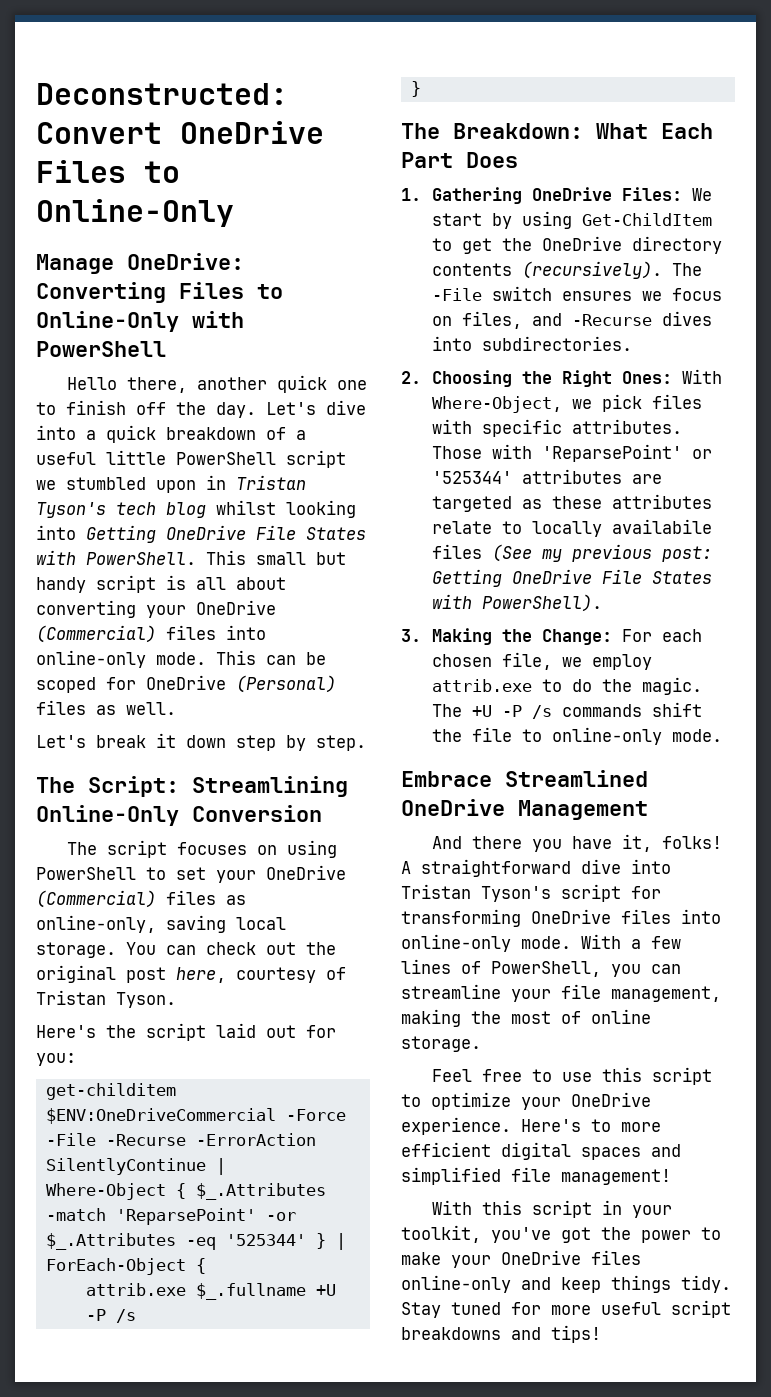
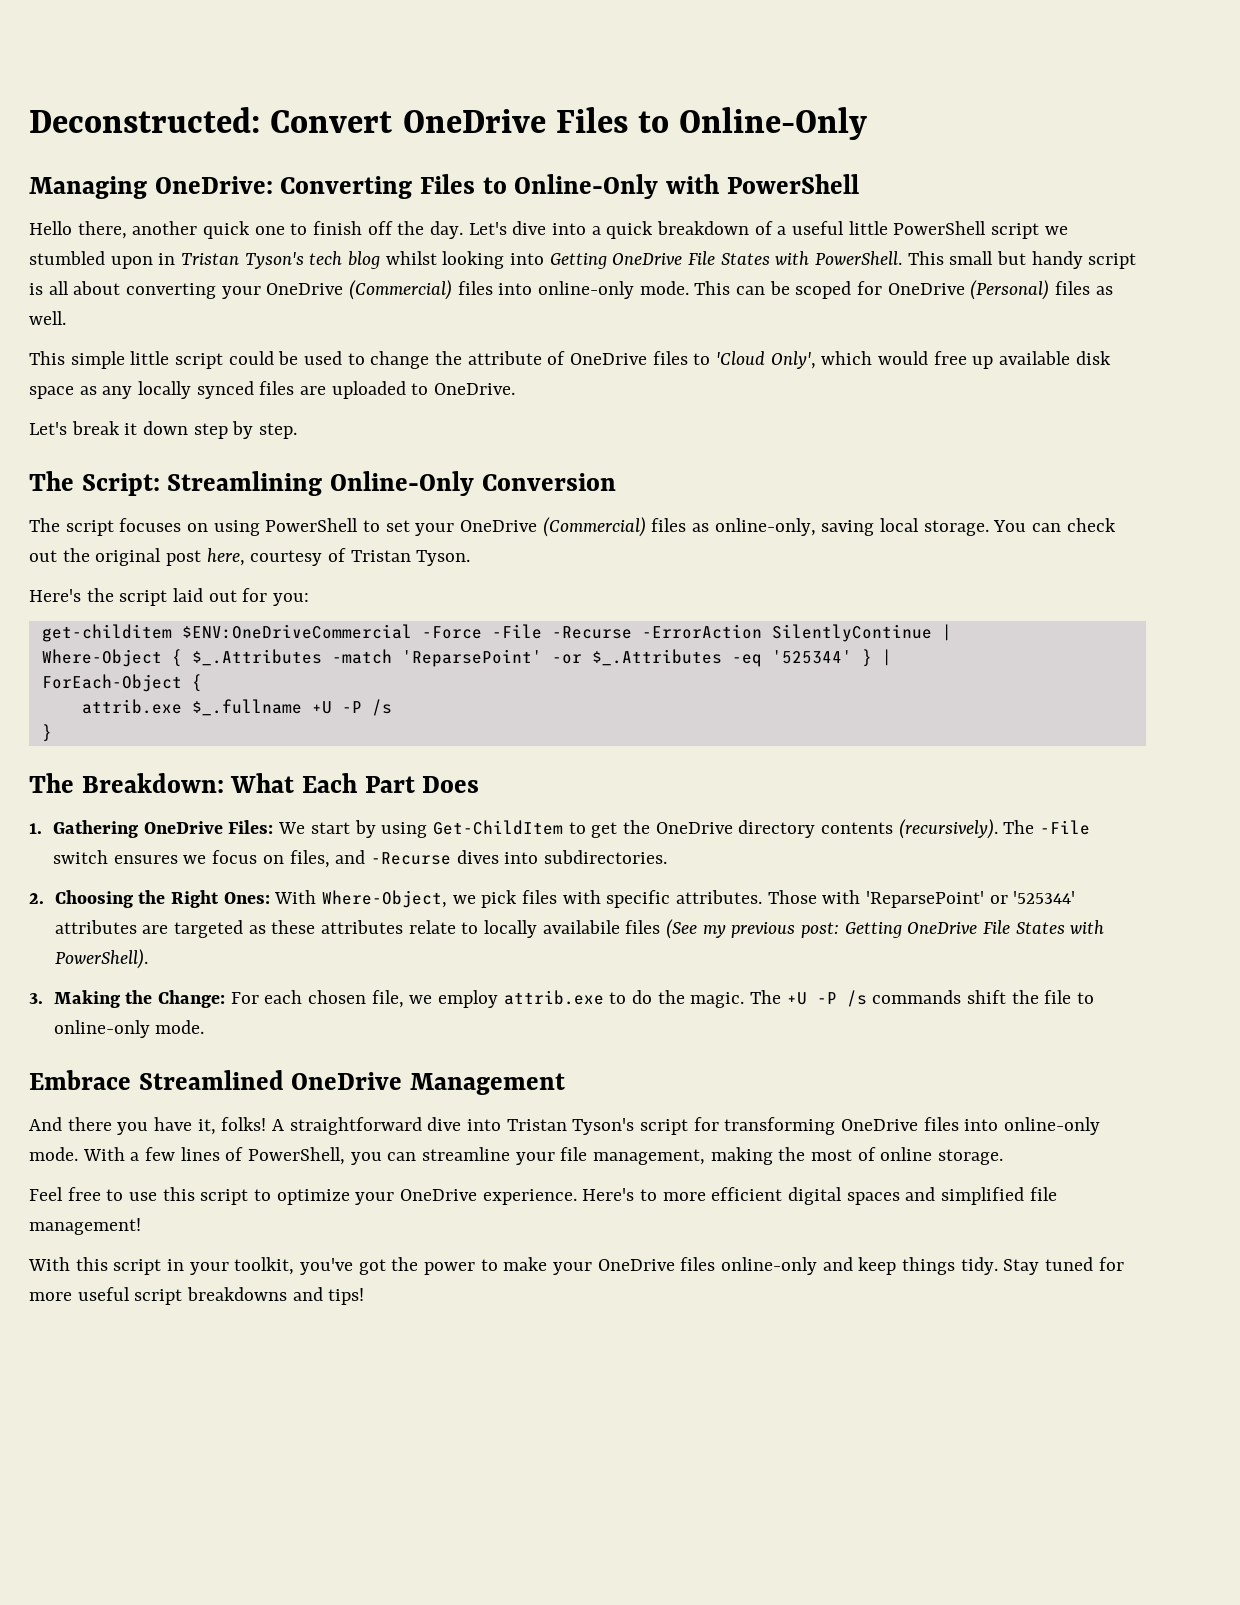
[36,254,114,274] Manage -> [29,176,147,199] Managing
(176, 708) none -> [29,351,1111,369] [29,381,516,399] // This simple little script could be used to change the attribute of OneDrive files to 'Cloud Only', which would free up available disk space as any locally synced files are uploaded to OneDrive.

